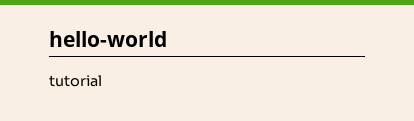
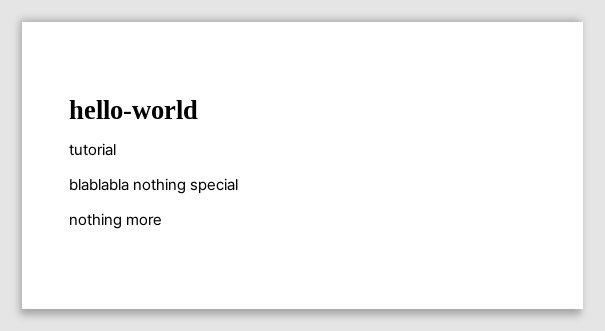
(102, 81) none -> [69,178,239,194] [69,213,163,229] // blablabla nothing special // nothing more

